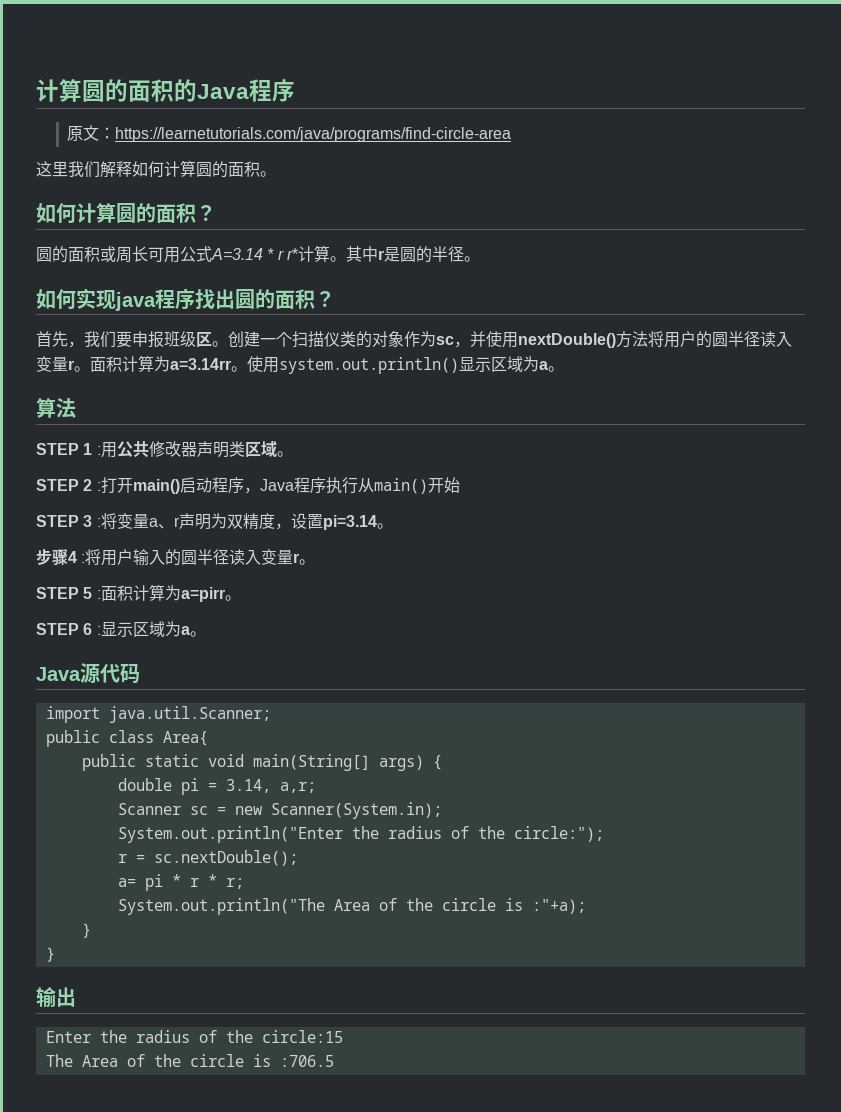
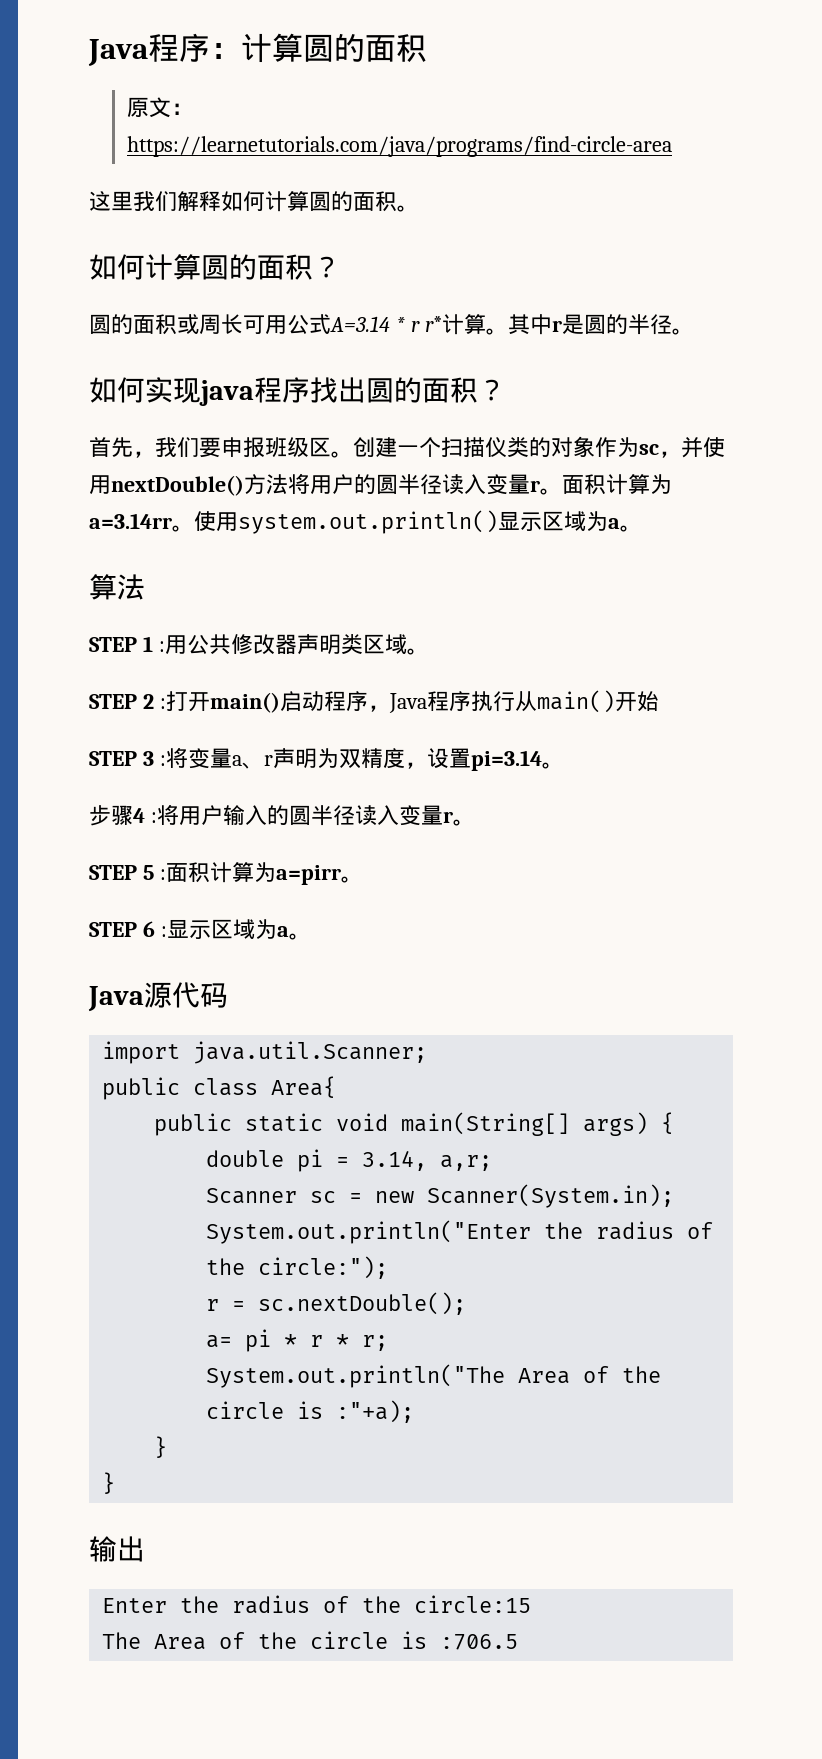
[36,79,295,102] 计算圆的面积的Java程序 -> [88,33,427,66] Java程序：计算圆的面积

